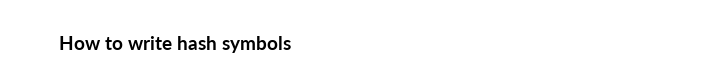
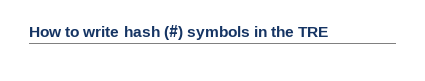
[222,36,291,53] symbols -> [163,25,329,40] (#) symbols in the TRE

